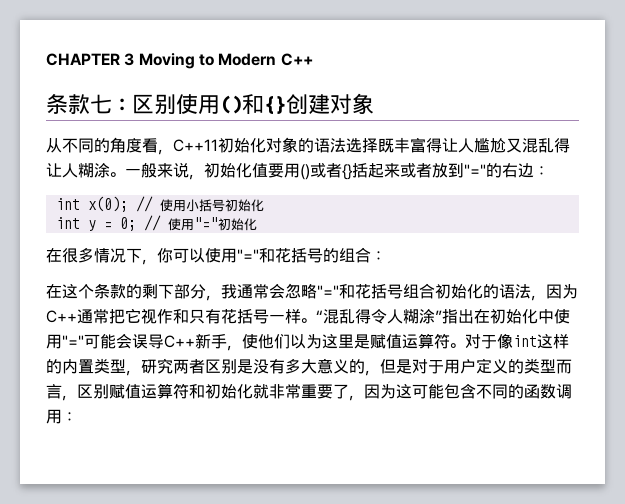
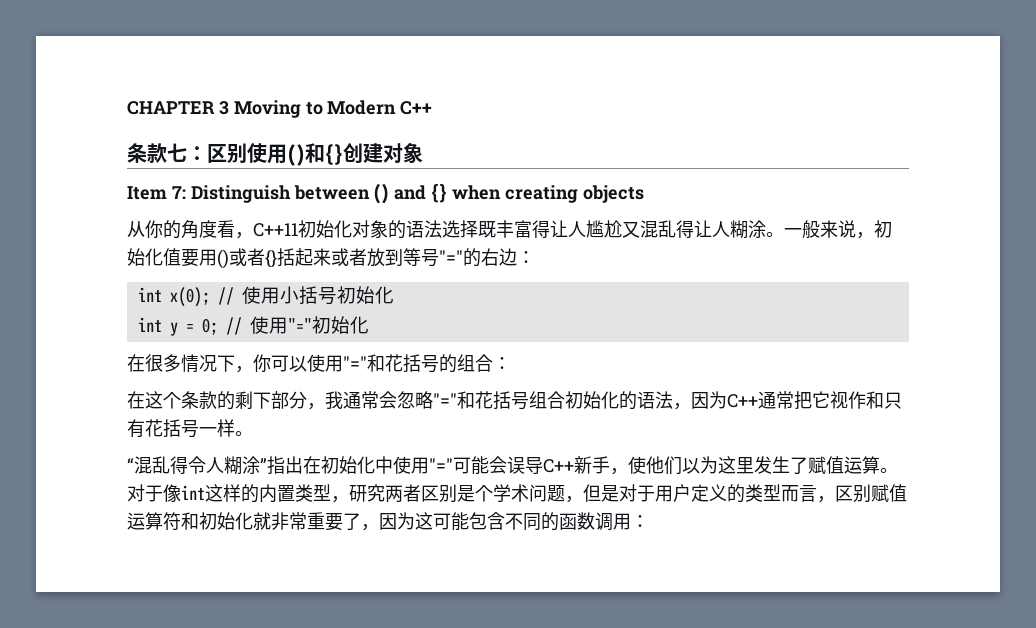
(374, 103) none -> [127,183,644,204] // Item 7: Distinguish between () and {} when creating objects
[62,138,94,153] 不同 -> [145,220,163,238] 你
(464, 170) none -> [403,248,439,267] 等号
(316, 320) none -> (253, 433) //
[354,333,450,349] 是赋值运算符 -> [754,456,880,474] 发生了赋值运算
[253,358,365,374] 没有多大意义的 -> [475,484,565,502] 个学术问题

